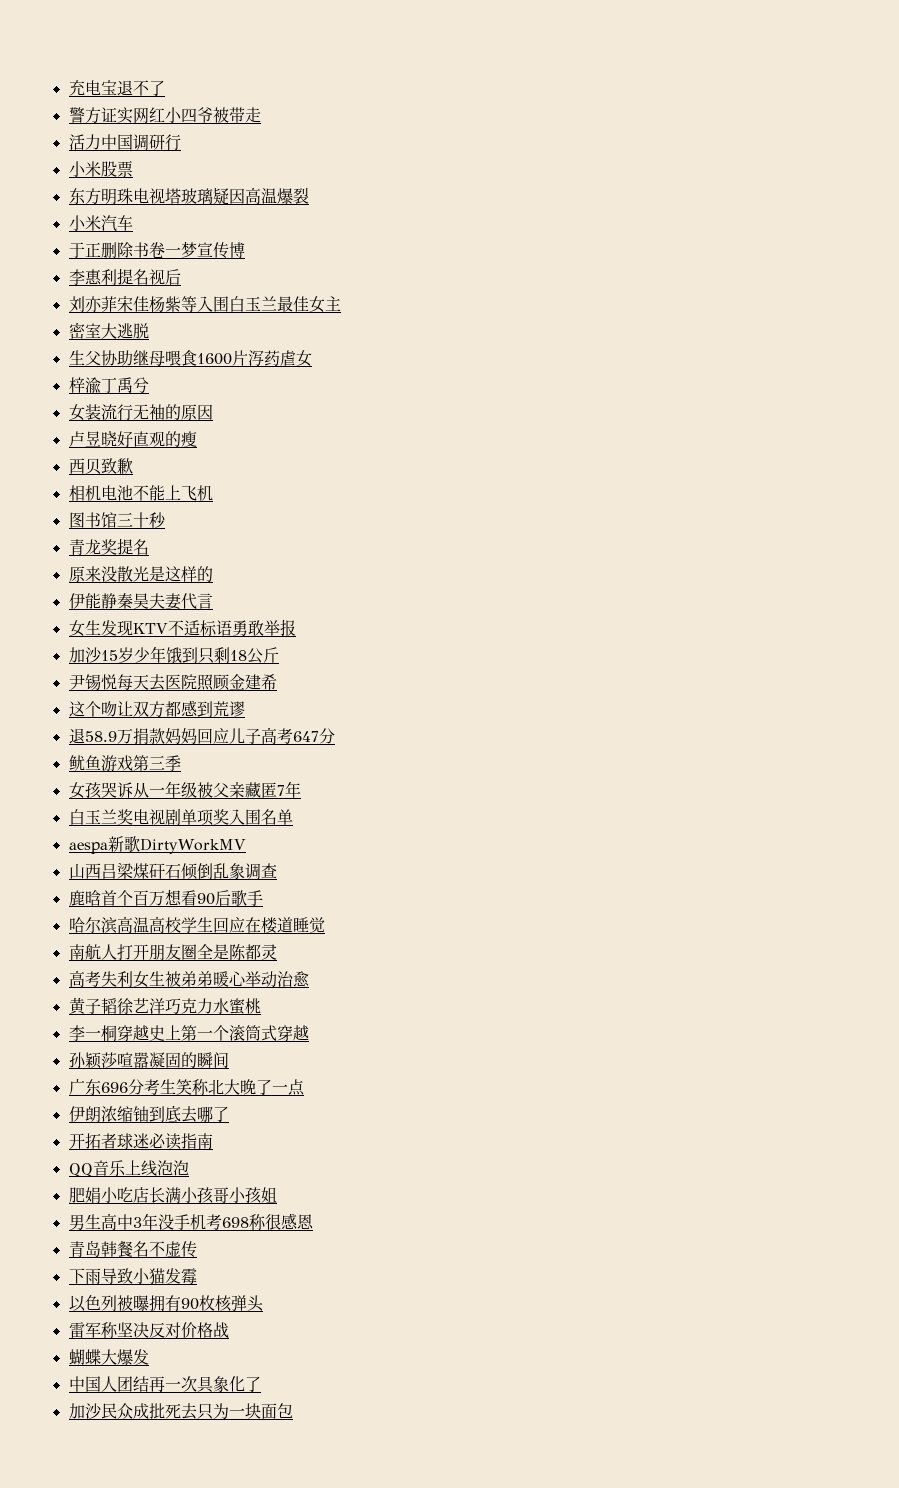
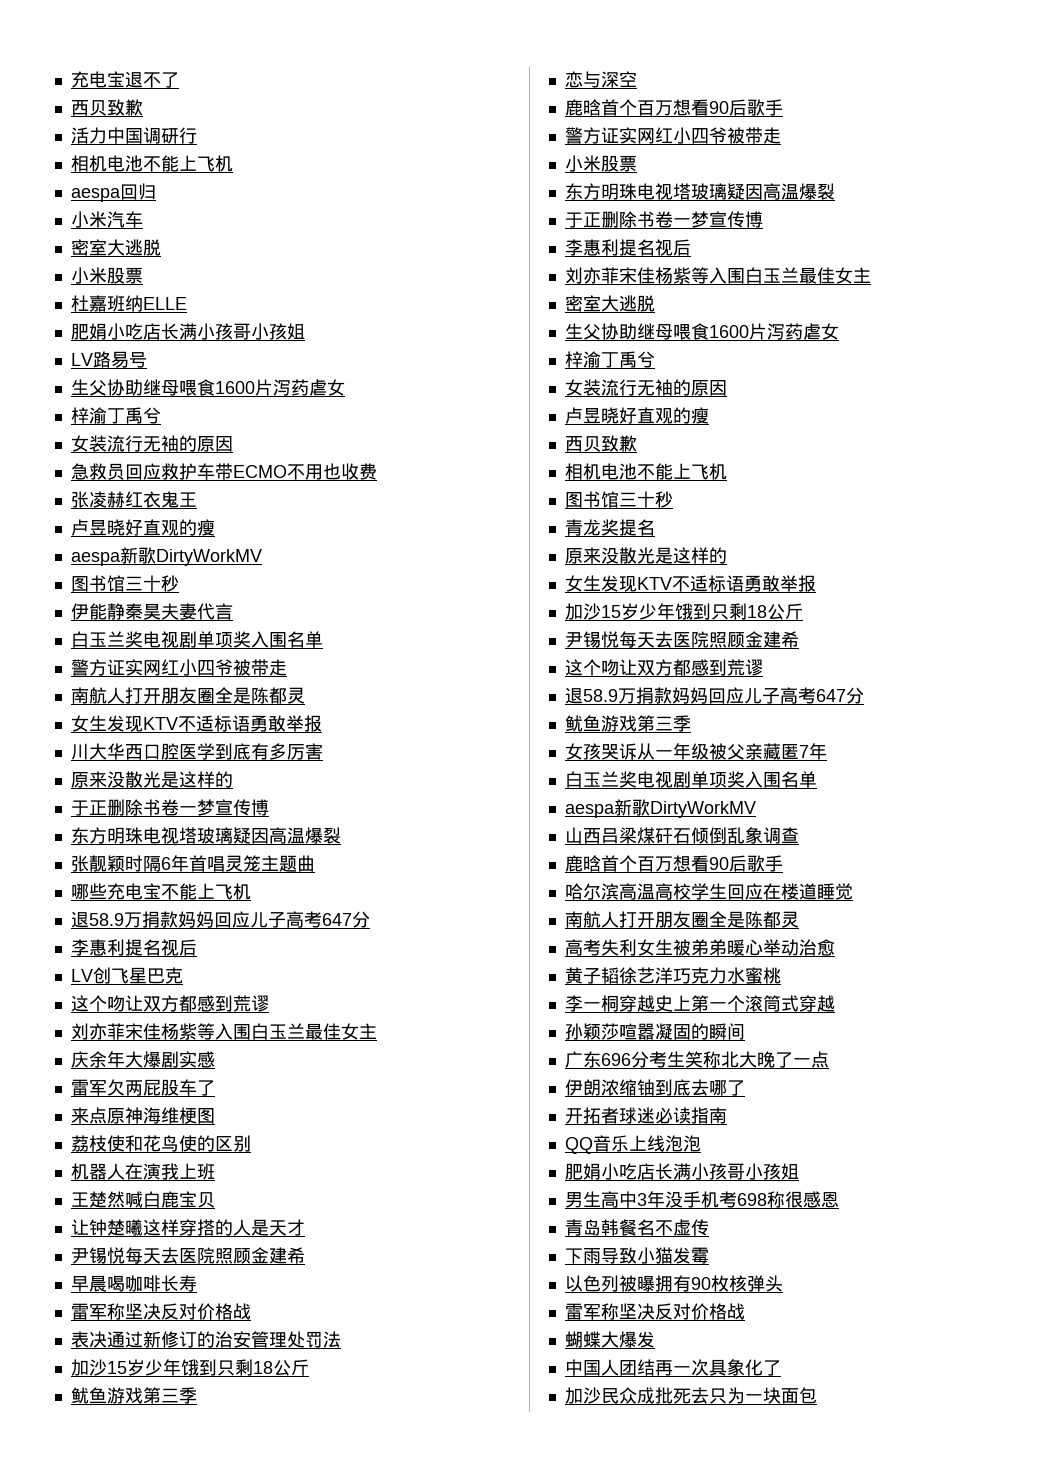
[68,107,261,124] [68,134,181,151] // 警方证实网红小四爷被带走 // 活力中国调研行 -> [70,99,143,116] [70,127,197,144] [70,155,233,172] [70,183,156,202] [70,211,143,228] [70,239,161,256] [70,267,143,284] [70,295,187,312] [70,323,305,340] [70,351,147,368] [70,379,345,396] [70,407,161,424] [70,435,233,452] [70,463,377,480] [70,491,197,508] [70,519,215,536] [70,547,262,566] [70,575,179,592] [70,603,233,620] [70,631,323,648] [70,659,287,676] [70,687,305,704] [70,715,322,732] [70,743,323,760] [70,771,233,788] [70,799,269,816] [70,827,341,844] [70,855,315,872] [70,883,251,900] [70,911,370,928] [70,939,197,956] [70,967,183,984] [70,995,269,1012] [70,1023,377,1040] [70,1051,215,1068] [70,1079,215,1096] [70,1107,215,1124] [70,1135,251,1152] [70,1163,215,1180] [70,1191,215,1208] [70,1219,305,1236] [70,1247,305,1264] [70,1275,197,1292] [70,1303,251,1320] [70,1331,341,1348] [70,1359,309,1376] [70,1387,197,1404] [564,71,637,88] [564,99,783,116] [564,127,781,144] // 西贝致歉 // 活力中国调研行 // 相机电池不能上飞机 // aespa回归 // 小米汽车 // 密室大逃脱 // 小米股票 // 杜嘉班纳ELLE // 肥娟小吃店长满小孩哥小孩姐 // LV路易号 // 生父协助继母喂食1600片泻药虐女 // 梓渝丁禹兮 // 女装流行无袖的原因 // 急救员回应救护车带ECMO不用也收费 // 张凌赫红衣鬼王 // 卢昱晓好直观的瘦 // aespa新歌DirtyWorkMV // 图书馆三十秒 // 伊能静秦昊夫妻代言 // 白玉兰奖电视剧单项奖入围名单 // 警方证实网红小四爷被带走 // 南航人打开朋友圈全是陈都灵 // 女生发现KTV不适标语勇敢举报 // 川大华西口腔医学到底有多厉害 // 原来没散光是这样的 // 于正删除书卷一梦宣传博 // 东方明珠电视塔玻璃疑因高温爆裂 // 张靓颖时隔6年首唱灵笼主题曲 // 哪些充电宝不能上飞机 // 退58.9万捐款妈妈回应儿子高考647分 // 李惠利提名视后 // LV创飞星巴克 // 这个吻让双方都感到荒谬 // 刘亦菲宋佳杨紫等入围白玉兰最佳女主 // 庆余年大爆剧实感 // 雷军欠两屁股车了 // 来点原神海维梗图 // 荔枝使和花鸟使的区别 // 机器人在演我上班 // 王楚然喊白鹿宝贝 // 让钟楚曦这样穿搭的人是天才 // 尹锡悦每天去医院照顾金建希 // 早晨喝咖啡长寿 // 雷军称坚决反对价格战 // 表决通过新修订的治安管理处罚法 // 加沙15岁少年饿到只剩18公斤 // 鱿鱼游戏第三季 // 恋与深空 // 鹿晗首个百万想看90后歌手 // 警方证实网红小四爷被带走
[68,215,133,232] // 小米汽车 -> (835, 191) none
[68,593,213,610] // 伊能静秦昊夫妻代言 -> (727, 555) none

